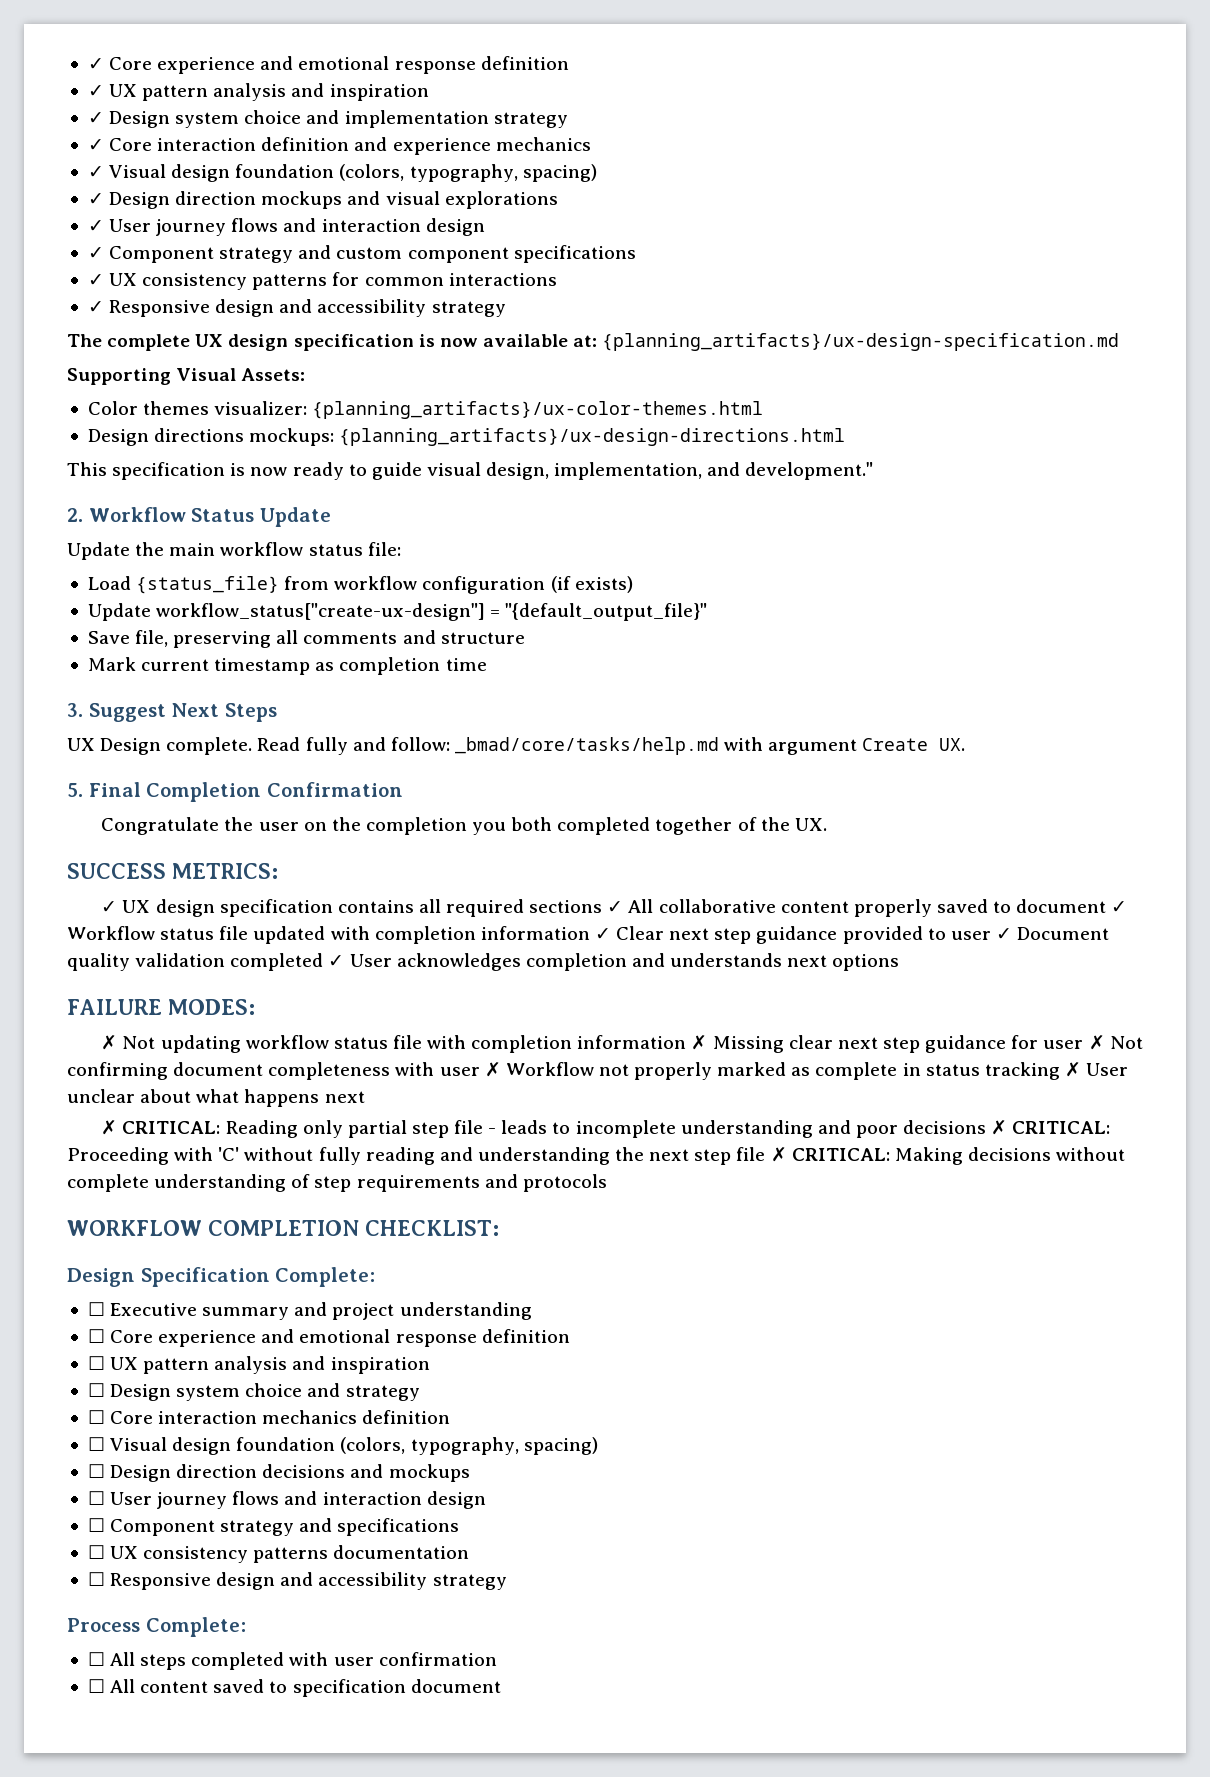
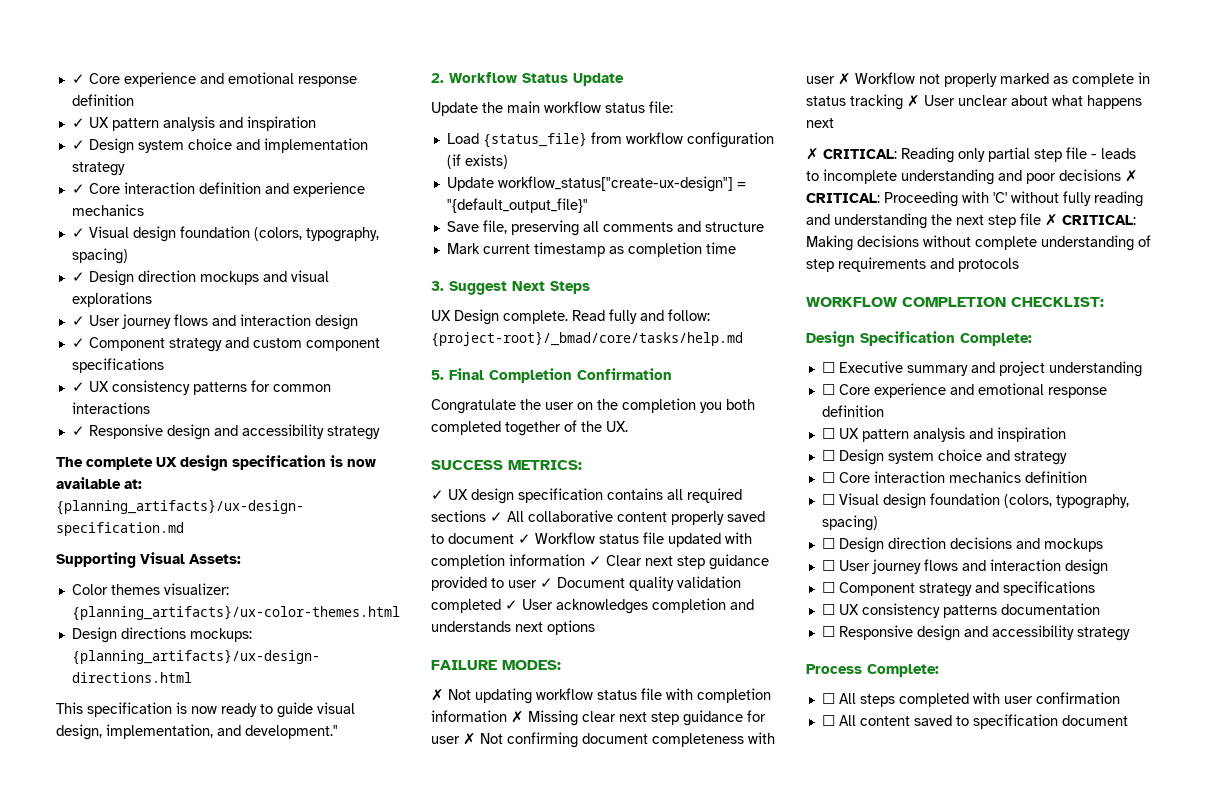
[454,737,966,755] _bmad/core/tasks/help.md with argument Create UX. -> [431,331,743,347] {project-root}/_bmad/core/tasks/help.md

